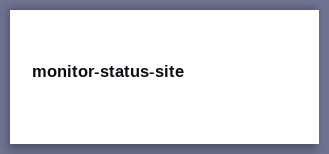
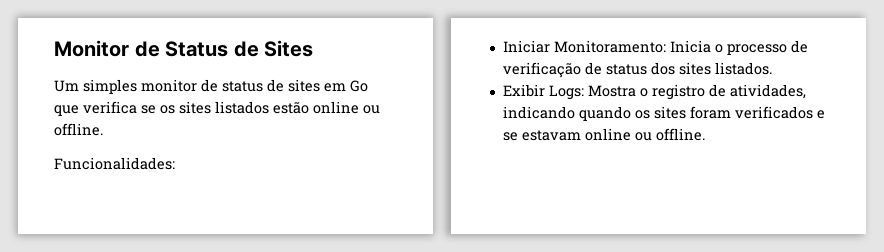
[32,65,184,77] monitor-status-site -> [54,40,314,57] [54,79,368,94] [54,101,380,116] [54,123,103,136] [54,157,175,170] [502,40,808,55] [502,62,772,78] [502,84,806,100] [502,106,825,121] [502,128,705,141] Monitor de Status de Sites // Um simples monitor de status de sites em Go que verifica se os sites listados estão online ou offline. // Funcionalidades: // Iniciar Monitoramento: Inicia o processo de verificação de status dos sites listados. // Exibir Logs: Mostra o registro de atividades, indicando quando os sites foram verificados e se estavam online ou offline.

